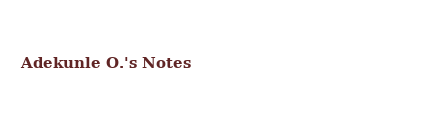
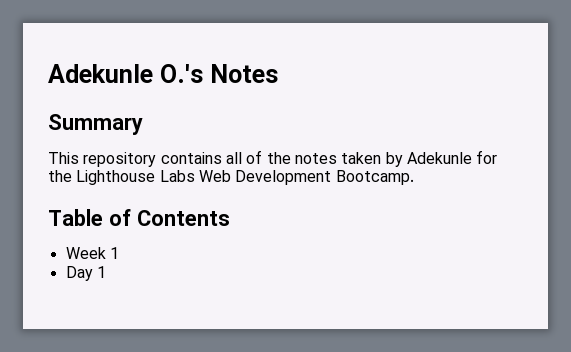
(191, 62) none -> [48,114,143,135] [48,150,498,167] [48,170,414,185] [48,209,230,226] [65,247,119,259] [65,266,106,281] // Summary // This repository contains all of the notes taken by Adekunle for the Lighthouse Labs Web Development Bootcamp. // Table of Contents // Week 1 // Day 1

